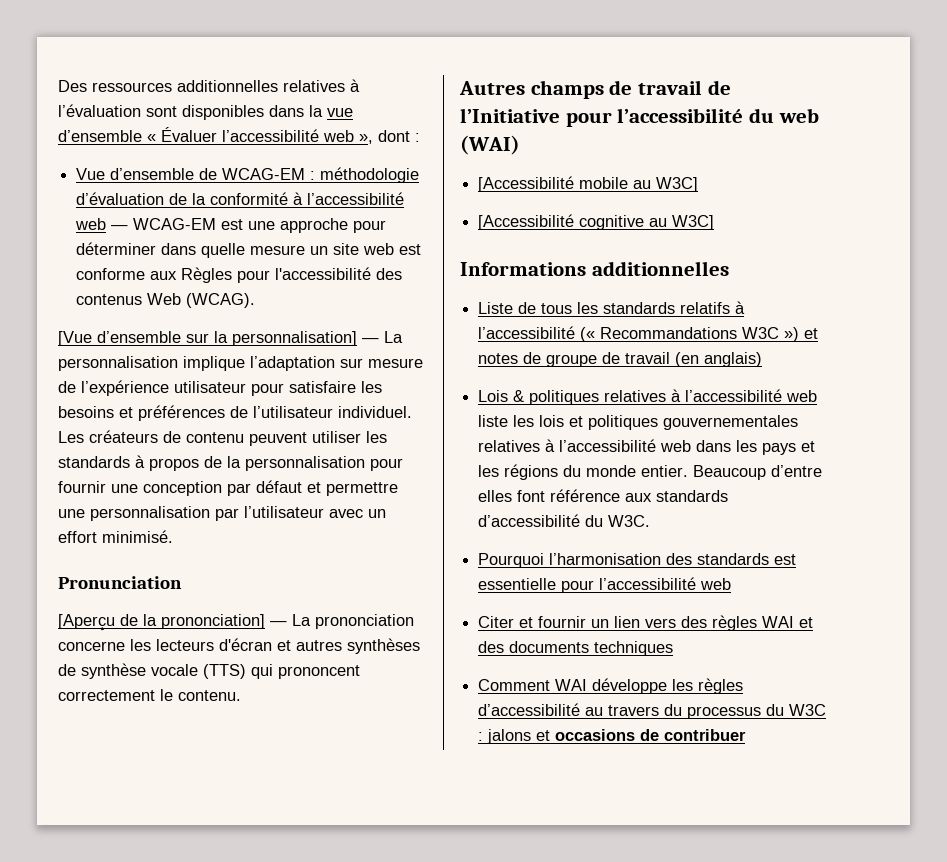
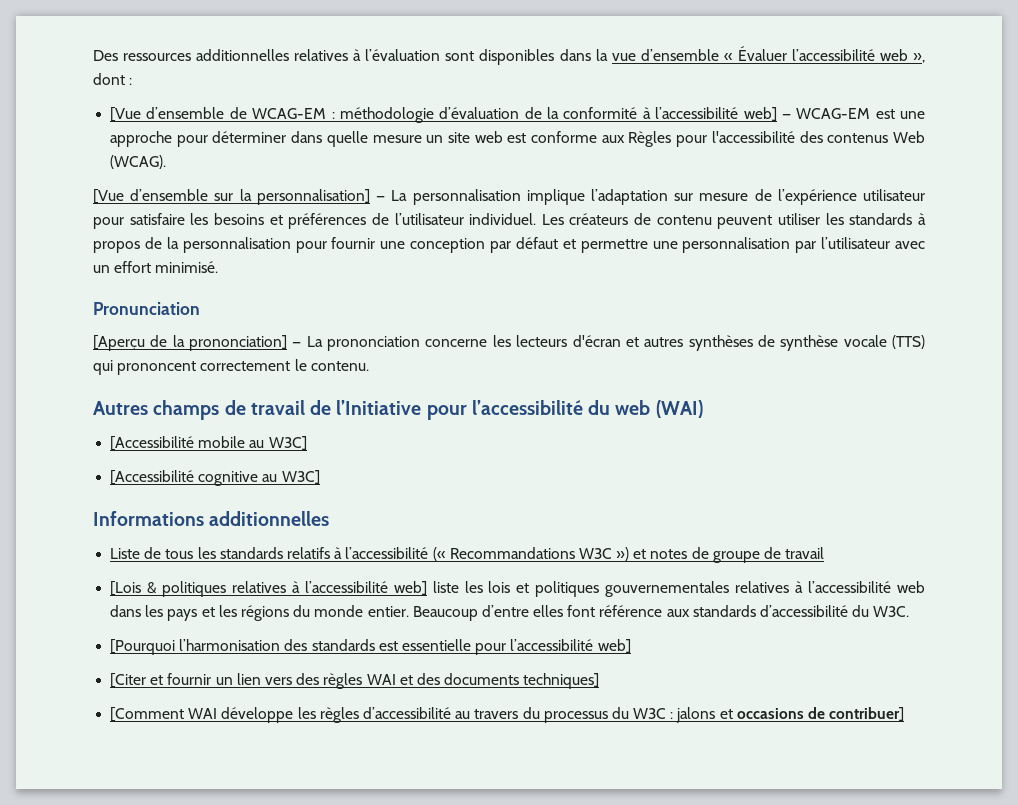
[76,168,106,180] Vue -> [110,107,142,122] [Vue
[75,218,107,230] web -> [743,107,777,121] web]
[675,352,763,367] [478,390,509,402] (en anglais) // Lois -> [110,581,142,596] // [Lois
[786,390,818,402] web -> [393,581,427,595] web]
[478,553,545,568] Pourquoi -> [110,639,176,655] [Pourquoi
[700,578,732,590] [478,616,515,628] web // Citer -> [597,639,631,653] [110,673,147,688] web] // [Citer
[594,641,674,656] [478,679,551,691] techniques // Comment -> [523,673,600,689] [110,707,185,722] techniques] // [Comment
[664,729,747,741] contribuer -> [829,707,905,721] contribuer]

